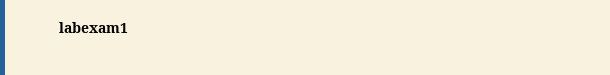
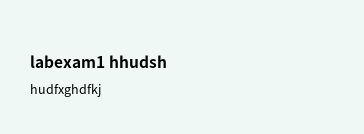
(128, 27) none -> [109,55,168,68] [30,83,101,97] hhudsh // hudfxghdfkj

